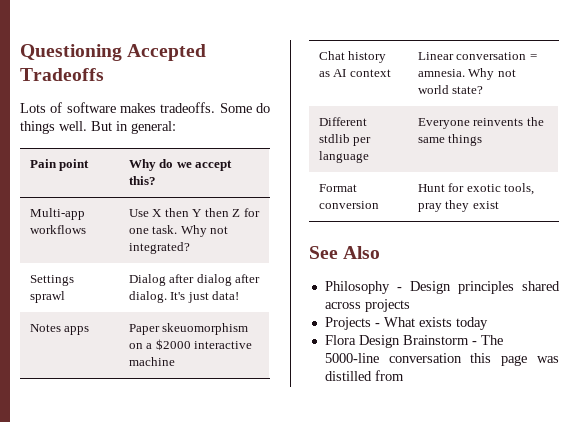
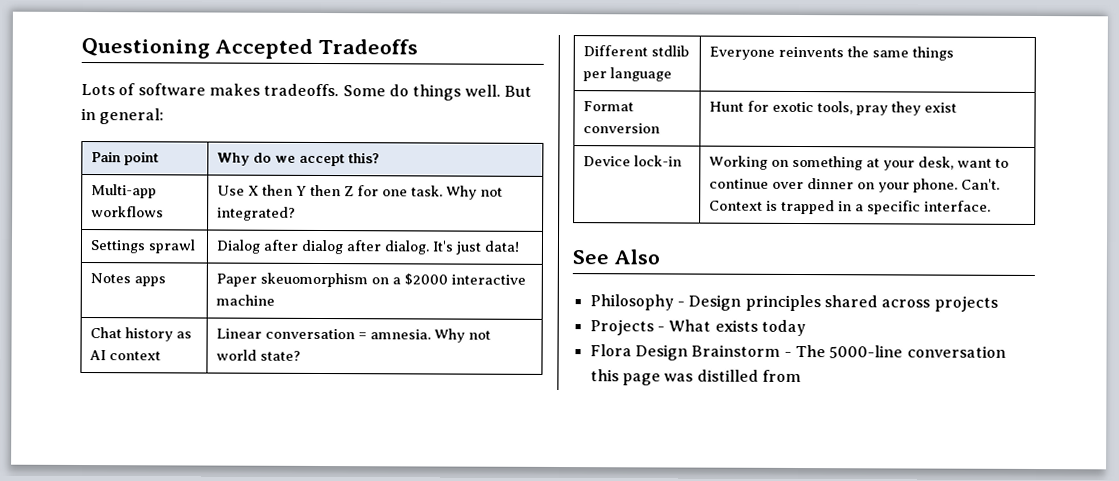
(499, 205) none -> [583,155,683,167] [709,155,1010,171] [709,178,1001,193] [709,199,992,215] // Device lock-in | Working on something at your desk, want to continue over dinner on your phone. Can't. Context is trapped in a specific interface.

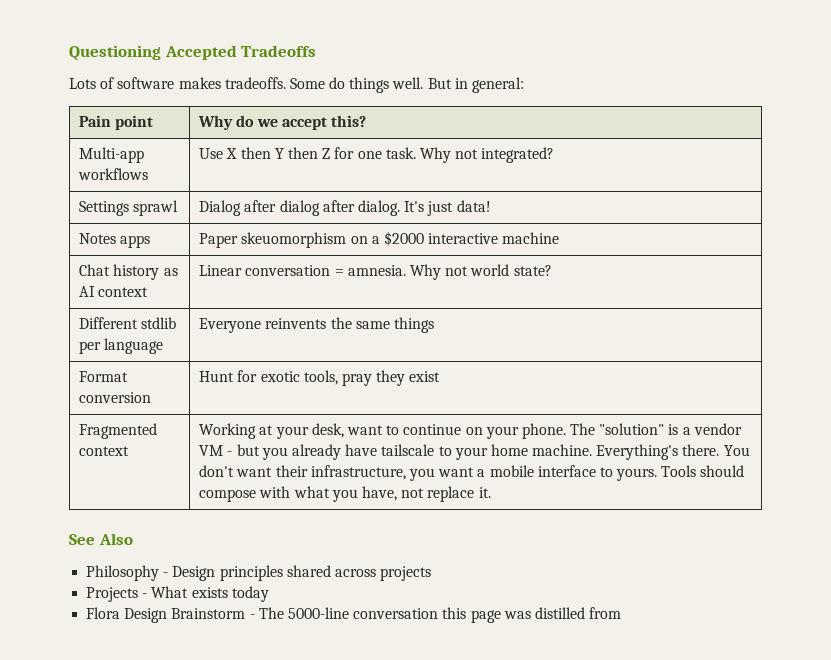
[583,155,683,167] Device lock-in -> [79,423,158,439] [79,446,130,456] Fragmented context
[771,155,864,171] on something -> (257, 431) none
[772,178,855,190] over dinner -> (462, 429) none
[961,178,1001,190] [709,199,992,215] Can't. Context is trapped in a specific interface. -> [570,423,742,435] [199,444,750,460] [199,465,745,481] [199,486,491,502] The "solution" is a vendor VM - but you already have tailscale to your home machine. Everything's there. You don't want their infrastructure, you want a mobile interface to yours. Tools should compose with what you have, not replace it.

